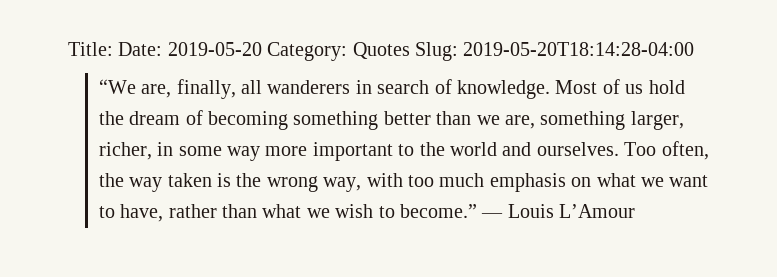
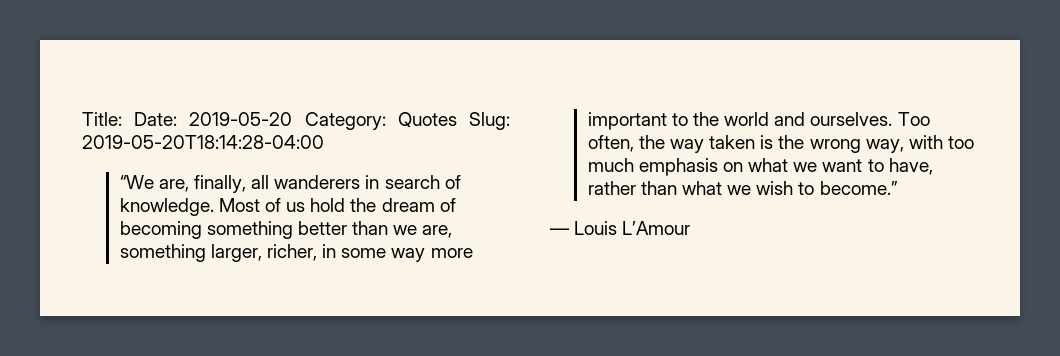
(477, 211) none -> (898, 188) //

